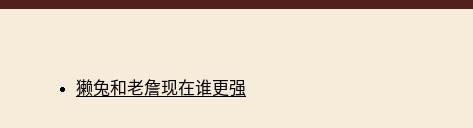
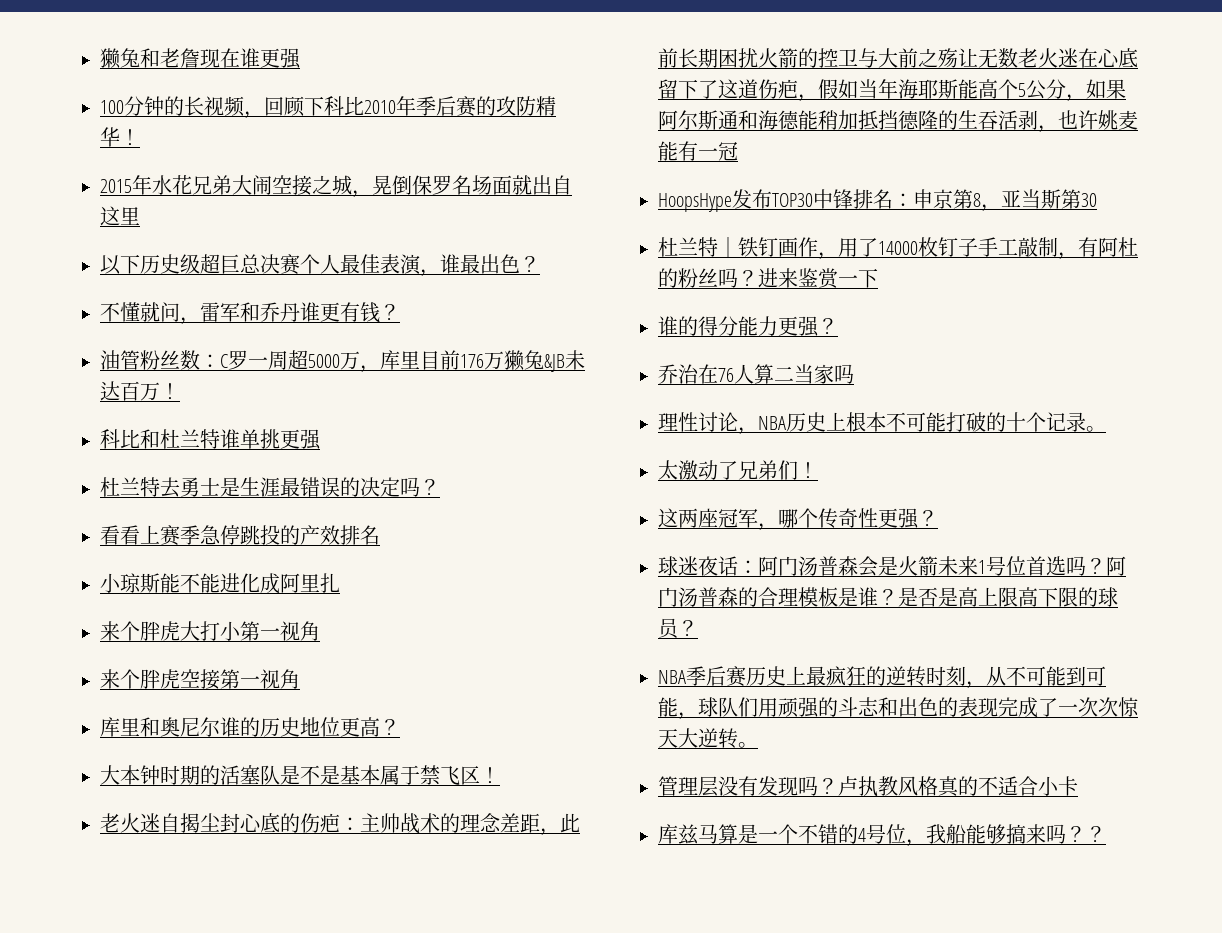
(246, 88) none -> [100,96,556,119] [100,127,140,147] [100,175,572,198] [100,206,140,226] [100,254,540,277] [100,302,400,325] [100,350,585,373] [100,381,180,401] [100,429,321,450] [100,477,440,498] [100,525,380,546] [100,573,340,594] [100,621,320,641] [100,669,300,690] [100,717,400,737] [100,765,500,785] [100,813,580,836] [658,48,1138,68] [658,79,1126,102] [658,110,1138,133] [658,141,738,161] [658,189,1097,212] [658,237,1138,260] [658,268,878,289] [658,316,838,337] [658,364,854,384] [658,412,1106,435] [658,460,818,480] [658,508,938,531] [658,556,1126,577] [658,587,1118,607] [658,618,698,639] [658,666,1106,689] [658,697,1139,720] [658,728,758,749] [658,776,1078,797] [658,824,1106,847] // 100分钟的长视频，回顾下科比2010年季后赛的攻防精华！ // 2015年水花兄弟大闹空接之城，晃倒保罗名场面就出自这里 // 以下历史级超巨总决赛个人最佳表演，谁最出色？ // 不懂就问，雷军和乔丹谁更有钱？ // 油管粉丝数：C罗一周超5000万，库里目前176万獭兔&JB未达百万！ // 科比和杜兰特谁单挑更强 // 杜兰特去勇士是生涯最错误的决定吗？ // 看看上赛季急停跳投的产效排名 // 小琼斯能不能进化成阿里扎 // 来个胖虎大打小第一视角 // 来个胖虎空接第一视角 // 库里和奥尼尔谁的历史地位更高？ // 大本钟时期的活塞队是不是基本属于禁飞区！ // 老火迷自揭尘封心底的伤疤：主帅战术的理念差距，此前长期困扰火箭的控卫与大前之殇让无数老火迷在心底留下了这道伤疤，假如当年海耶斯能高个5公分，如果阿尔斯通和海德能稍加抵挡德隆的生吞活剥，也许姚麦能有一冠 // HoopsHype发布TOP30中锋排名：申京第8，亚当斯第30 // 杜兰特｜铁钉画作，用了14000枚钉子手工敲制，有阿杜的粉丝吗？进来鉴赏一下 // 谁的得分能力更强？ // 乔治在76人算二当家吗 // 理性讨论，NBA历史上根本不可能打破的十个记录。 // 太激动了兄弟们！ // 这两座冠军，哪个传奇性更强？ // 球迷夜话：阿门汤普森会是火箭未来1号位首选吗？阿门汤普森的合理模板是谁？是否是高上限高下限的球员？ // NBA季后赛历史上最疯狂的逆转时刻，从不可能到可能，球队们用顽强的斗志和出色的表现完成了一次次惊天大逆转。 // 管理层没有发现吗？卢执教风格真的不适合小卡 // 库兹马算是一个不错的4号位，我船能够搞来吗？？

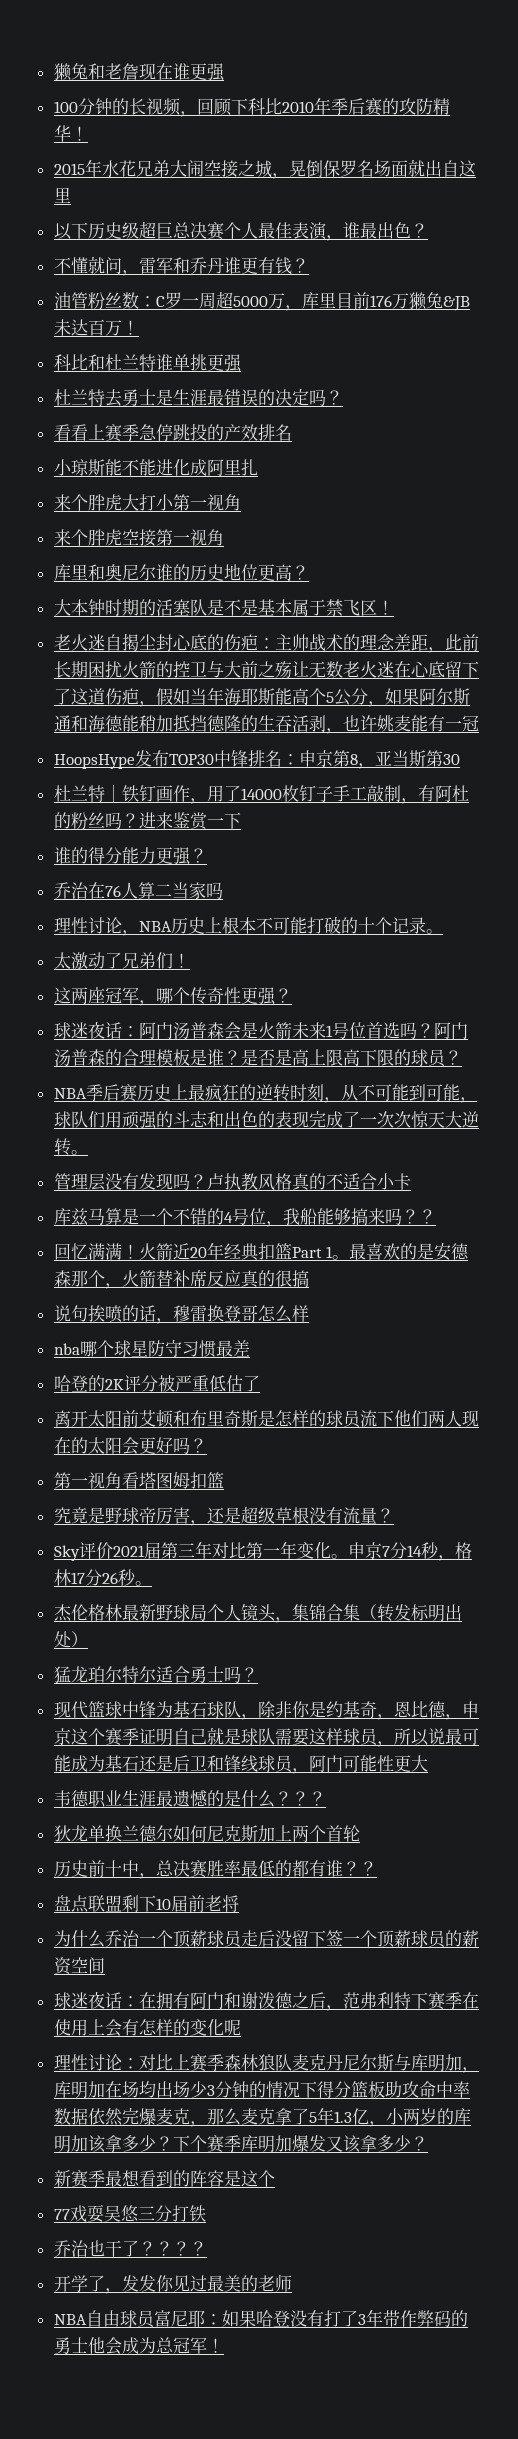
(1106, 834) none -> [53,1242,470,1261] [53,1269,309,1289] [53,1305,309,1324] [53,1340,250,1358] [53,1375,260,1392] [53,1409,479,1428] [53,1437,207,1455] [53,1471,224,1489] [53,1506,394,1526] [53,1541,472,1561] [53,1569,152,1586] [53,1603,462,1623] [53,1631,88,1648] [53,1666,258,1684] [53,1701,479,1720] [53,1727,479,1747] [53,1755,428,1774] [53,1790,326,1808] [53,1825,360,1842] [53,1860,377,1879] [53,1895,239,1913] [53,1930,479,1948] [53,1957,105,1975] [53,1992,479,2011] [53,2019,241,2037] [53,2054,479,2073] [53,2081,470,2099] [53,2107,471,2127] [53,2135,428,2153] [53,2170,275,2188] [53,2205,206,2223] [53,2240,207,2257] [53,2274,292,2294] [53,2309,468,2328] [53,2337,224,2355] // 回忆满满！火箭近20年经典扣篮Part 1。最喜欢的是安德森那个，火箭替补席反应真的很搞 // 说句挨喷的话，穆雷换登哥怎么样 // nba哪个球星防守习惯最差 // 哈登的2K评分被严重低估了 // 离开太阳前艾顿和布里奇斯是怎样的球员流下他们两人现在的太阳会更好吗？ // 第一视角看塔图姆扣篮 // 究竟是野球帝厉害，还是超级草根没有流量？ // Sky评价2021届第三年对比第一年变化。申京7分14秒，格林17分26秒。 // 杰伦格林最新野球局个人镜头，集锦合集（转发标明出处） // 猛龙珀尔特尔适合勇士吗？ // 现代篮球中锋为基石球队，除非你是约基奇，恩比德，申京这个赛季证明自己就是球队需要这样球员，所以说最可能成为基石还是后卫和锋线球员，阿门可能性更大 // 韦德职业生涯最遗憾的是什么？？？ // 狄龙单换兰德尔如何尼克斯加上两个首轮 // 历史前十中，总决赛胜率最低的都有谁？？ // 盘点联盟剩下10届前老将 // 为什么乔治一个顶薪球员走后没留下签一个顶薪球员的薪资空间 // 球迷夜话：在拥有阿门和谢泼德之后，范弗利特下赛季在使用上会有怎样的变化呢 // 理性讨论：对比上赛季森林狼队麦克丹尼尔斯与库明加，库明加在场均出场少3分钟的情况下得分篮板助攻命中率数据依然完爆麦克，那么麦克拿了5年1.3亿，小两岁的库明加该拿多少？下个赛季库明加爆发又该拿多少？ // 新赛季最想看到的阵容是这个 // 77戏耍吴悠三分打铁 // 乔治也干了？？？？ // 开学了，发发你见过最美的老师 // NBA自由球员富尼耶：如果哈登没有打了3年带作弊码的勇士他会成为总冠军！

